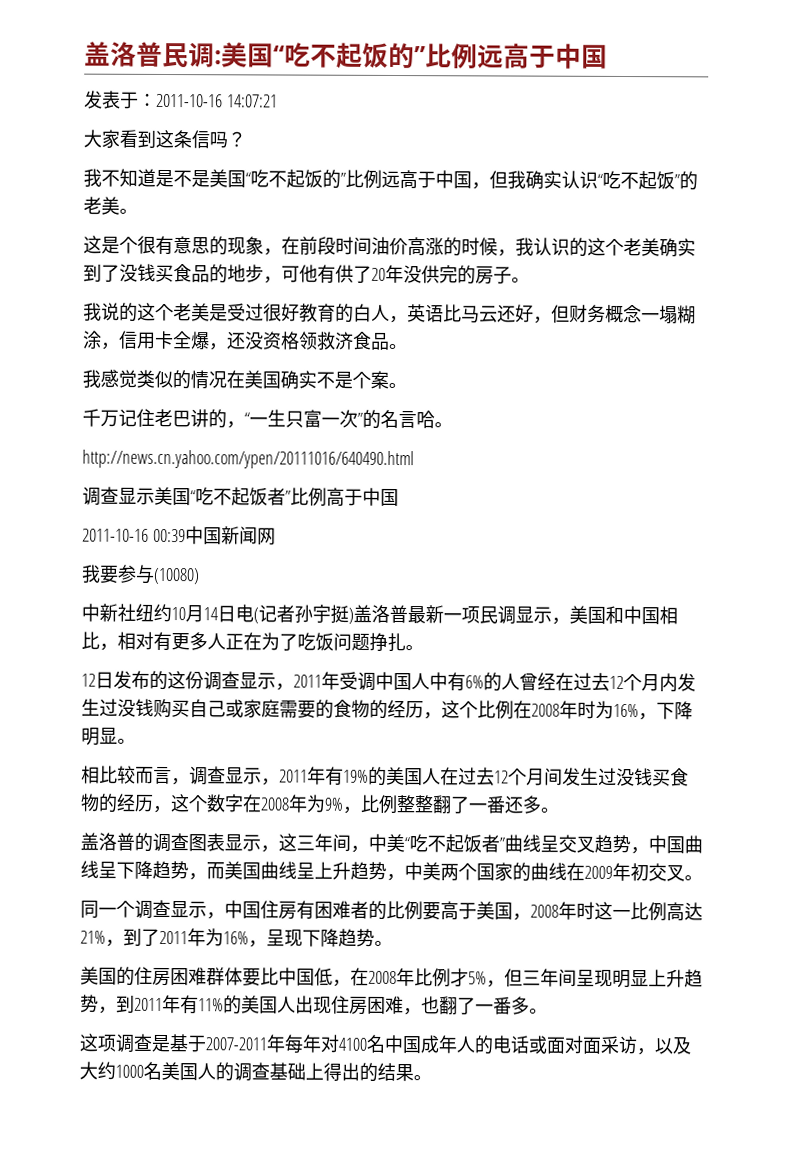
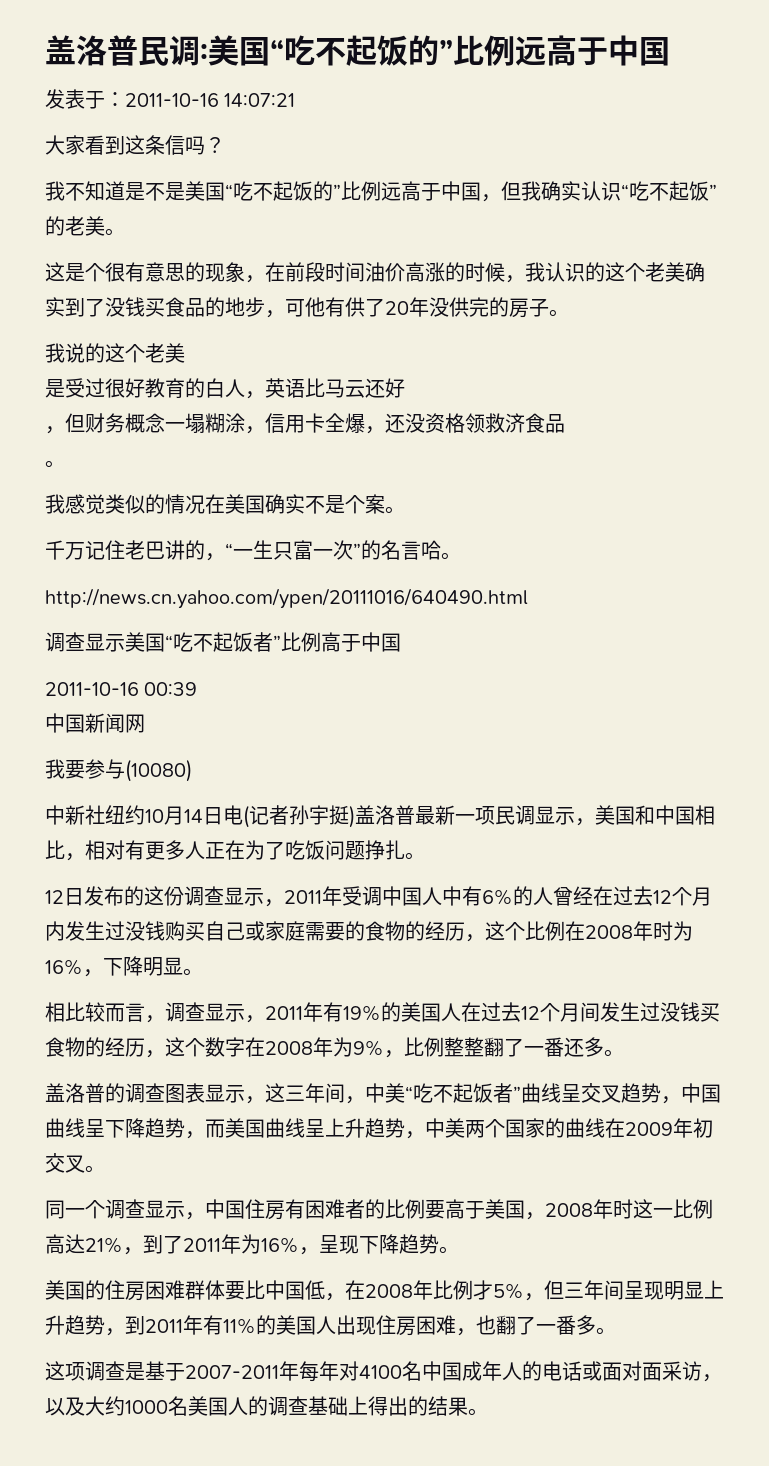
(210, 312) none -> (185, 353) //
(534, 313) none -> (405, 388) //
(390, 341) none -> (565, 423) //
(186, 535) none -> (198, 689) //

